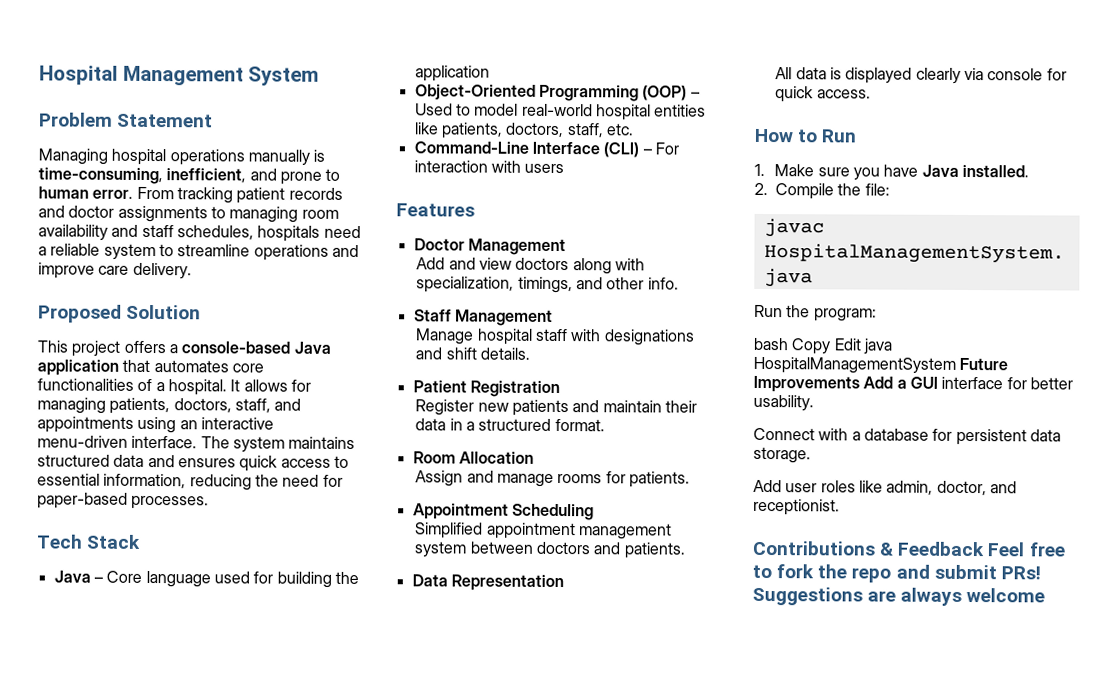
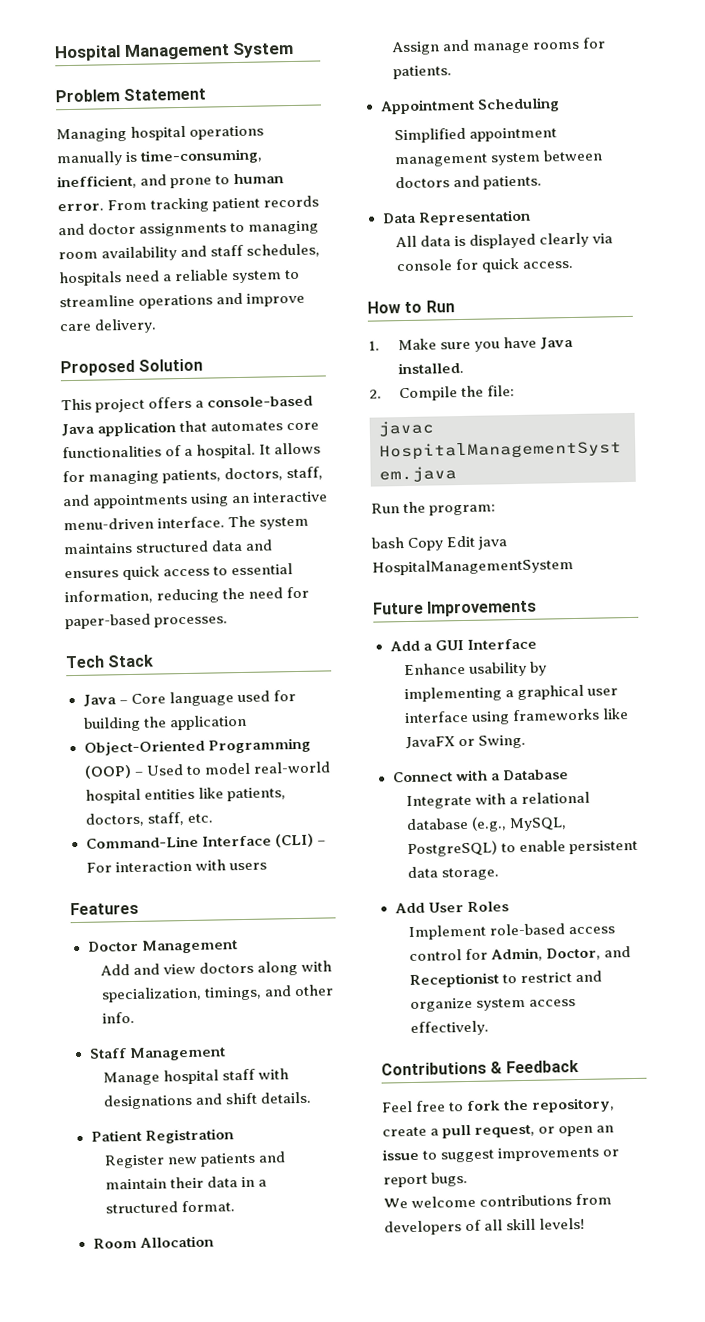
(956, 365) none -> (574, 567) //
(860, 384) none -> (538, 608) //
[941,376,1073,390] [753,394,814,412] [753,427,1061,446] [753,446,811,464] [753,479,1017,496] [753,498,840,516] interface for better usability. // Connect with a database for persistent data storage. // Add user roles like admin, doctor, and receptionist. -> [466,638,537,650] [403,661,547,677] [403,684,619,703] [403,708,630,725] [404,734,526,750] [392,769,569,783] [405,791,591,810] [405,816,567,832] [406,839,639,858] [406,866,499,881] [394,901,509,914] [407,923,615,941] [408,946,632,962] [408,970,603,989] [409,997,576,1013] [409,1020,489,1037] Interface // Enhance usability by implementing a graphical user interface using frameworks like JavaFX or Swing. // Connect with a Database // Integrate with a relational database (e.g., MySQL, PostgreSQL) to enable persistent data storage. // Add User Roles // Implement role-based access control for Admin, Doctor, and Receptionist to restrict and organize system access effectively.
(986, 549) none -> (579, 1067) //
[851,564,1041,583] [752,586,1046,606] repo and submit PRs! Suggestions are always welcome -> [531,1097,616,1113] [382,1124,615,1139] [382,1146,620,1163] [383,1172,469,1188] [383,1193,613,1209] [384,1217,586,1236] repository, create a pull request, or open an issue to suggest improvements or report bugs. // We welcome contributions from developers of all skill levels!

